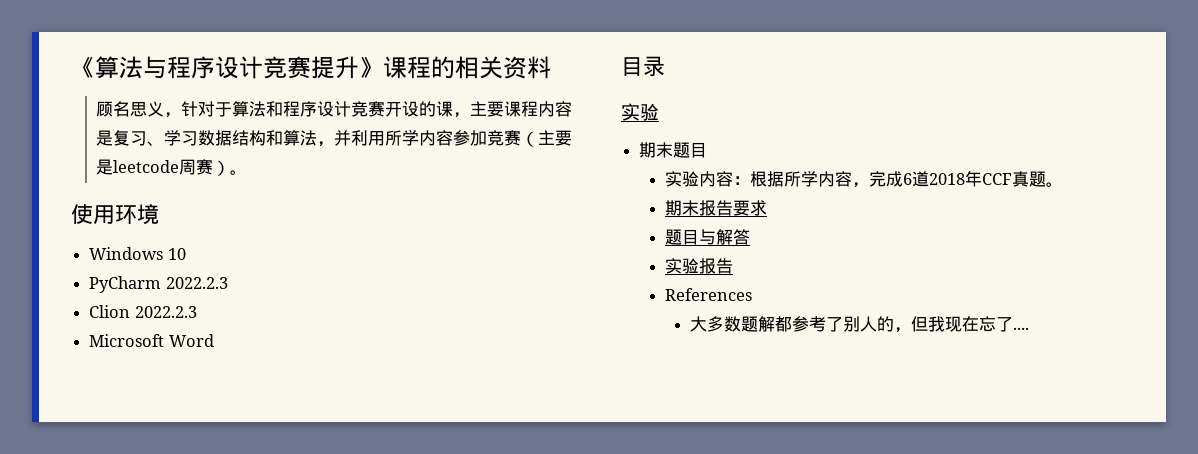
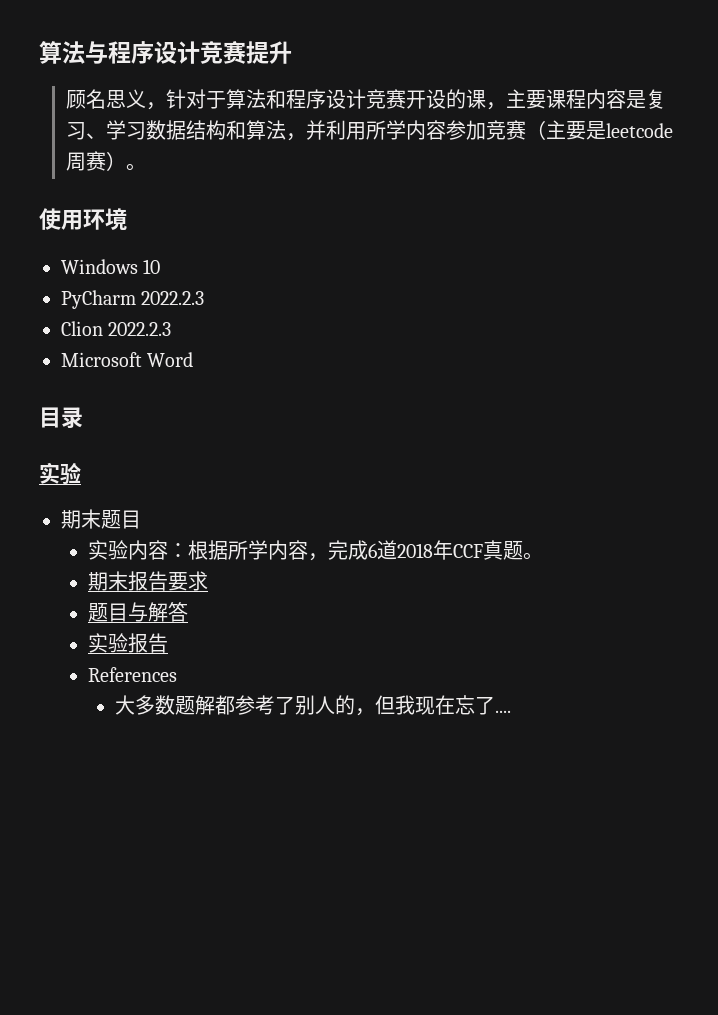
[71,56,95,78] 《 -> (39, 52) none
[359,56,551,79] 》课程的相关资料 -> (292, 52) none

